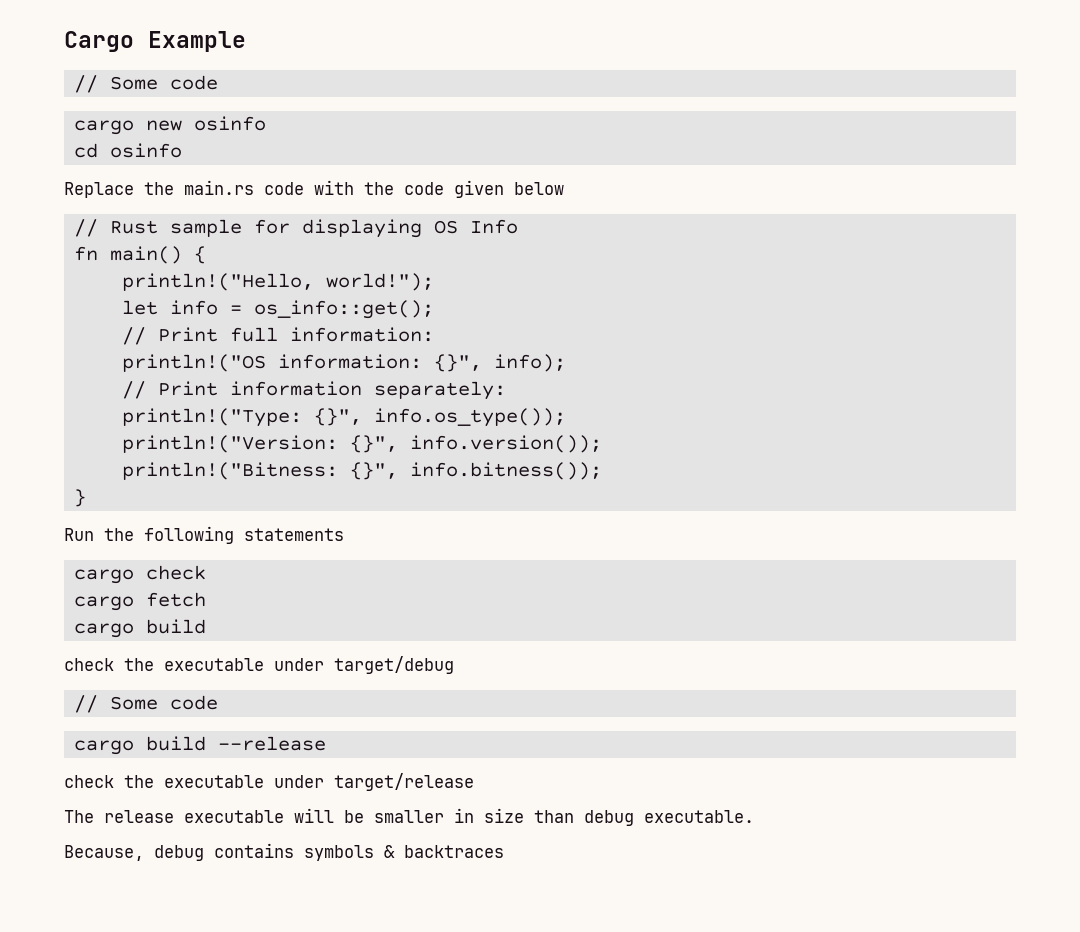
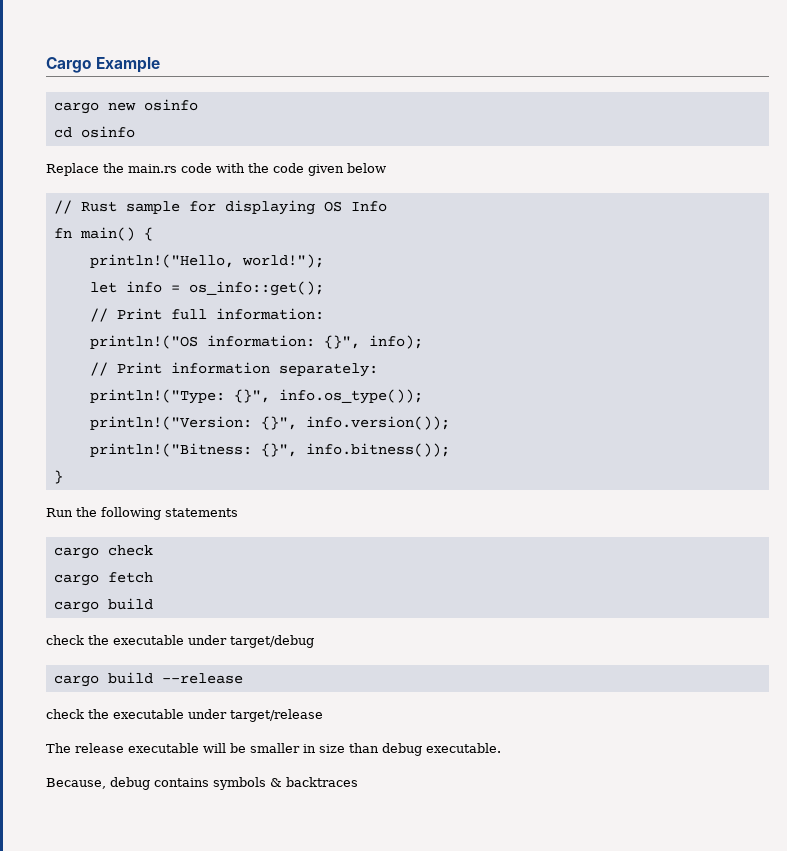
[73,75,218,93] // // Some code -> (161, 65) none
[73,695,218,713] // // Some code -> (314, 641) none

